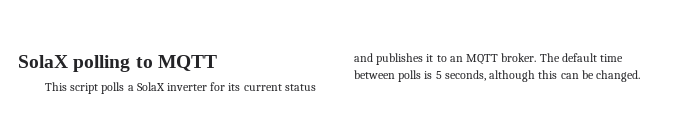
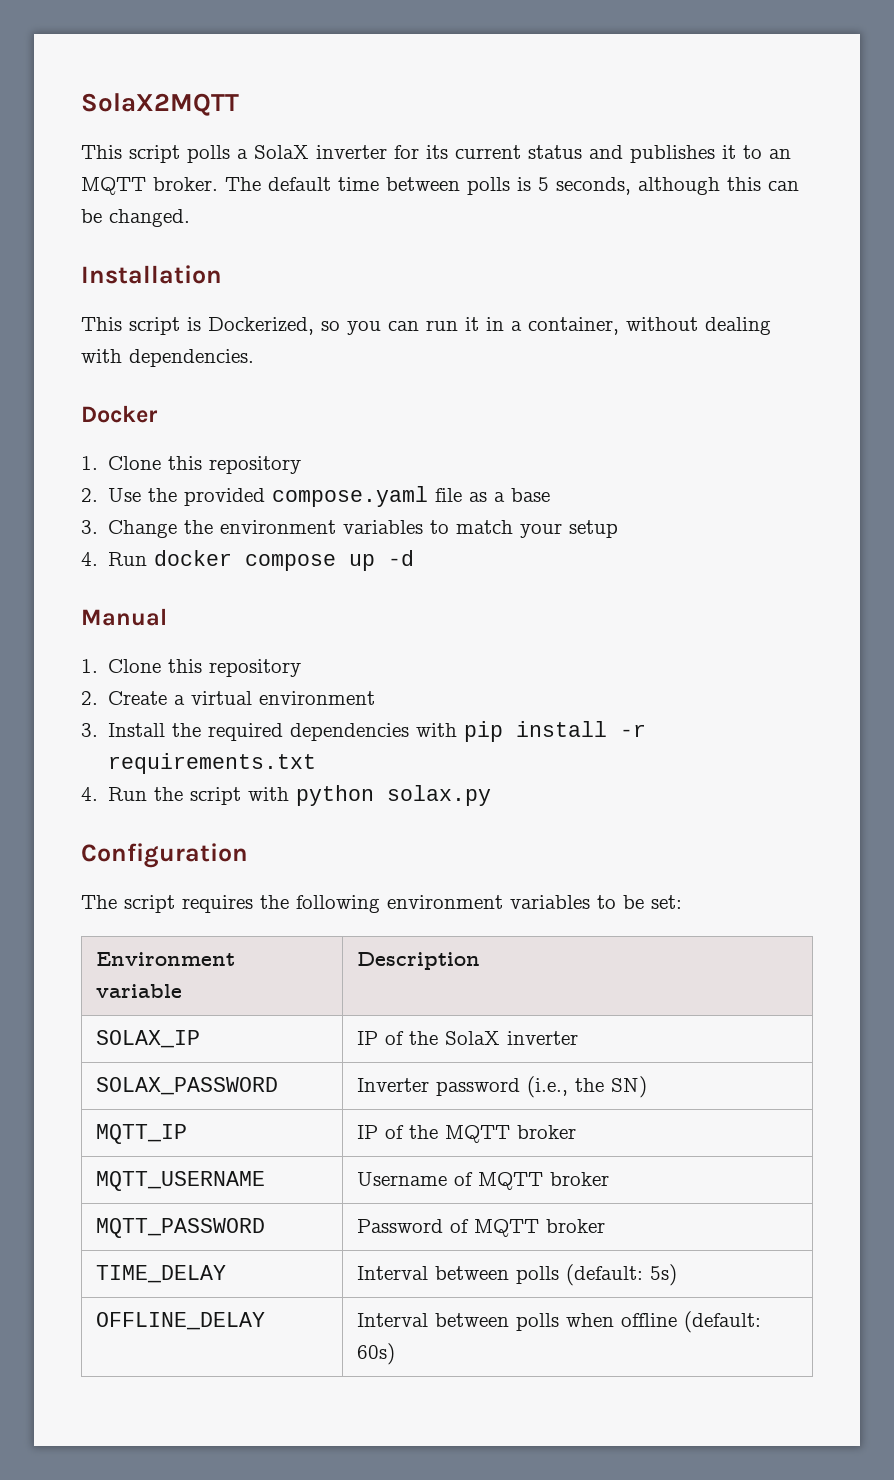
[18,55,217,72] SolaX polling to MQTT -> [81,93,239,116] SolaX2MQTT
(641, 76) none -> [81,265,222,284] [81,317,771,335] [81,349,254,367] [81,405,158,423] [81,456,302,474] [81,486,551,507] [81,520,619,538] [81,550,415,571] [81,608,167,626] [81,659,302,677] [81,691,376,705] [81,721,647,742] [108,753,317,774] [81,785,492,806] [81,843,248,868] [81,895,682,913] [96,952,236,966] [96,984,183,998] [357,952,481,970] [96,1030,201,1048] [357,1031,579,1045] [96,1077,279,1095] [357,1076,648,1098] [96,1124,188,1144] [357,1125,577,1143] [96,1171,266,1191] [357,1172,610,1190] [96,1218,266,1238] [357,1219,606,1237] [96,1265,227,1283] [357,1264,678,1286] [96,1312,266,1330] [357,1311,762,1333] [357,1343,396,1365] // Installation // This script is Dockerized, so you can run it in a container, without dealing with dependencies. // Docker // 1. Clone this repository // 2. Use the provided compose.yaml file as a base // 3. Change the environment variables to match your setup // 4. Run docker compose up -d // Manual // 1. Clone this repository // 2. Create a virtual environment // 3. Install the required dependencies with pip install -r requirements.txt // 4. Run the script with python solax.py // Configuration // The script requires the following environment variables to be set: // Environment variable | Description // SOLAX_IP | IP of the SolaX inverter // SOLAX_PASSWORD | Inverter password (i.e., the SN) // MQTT_IP | IP of the MQTT broker // MQTT_USERNAME | Username of MQTT broker // MQTT_PASSWORD | Password of MQTT broker // TIME_DELAY | Interval between polls (default: 5s) // OFFLINE_DELAY | Interval between polls when offline (default: 60s)

